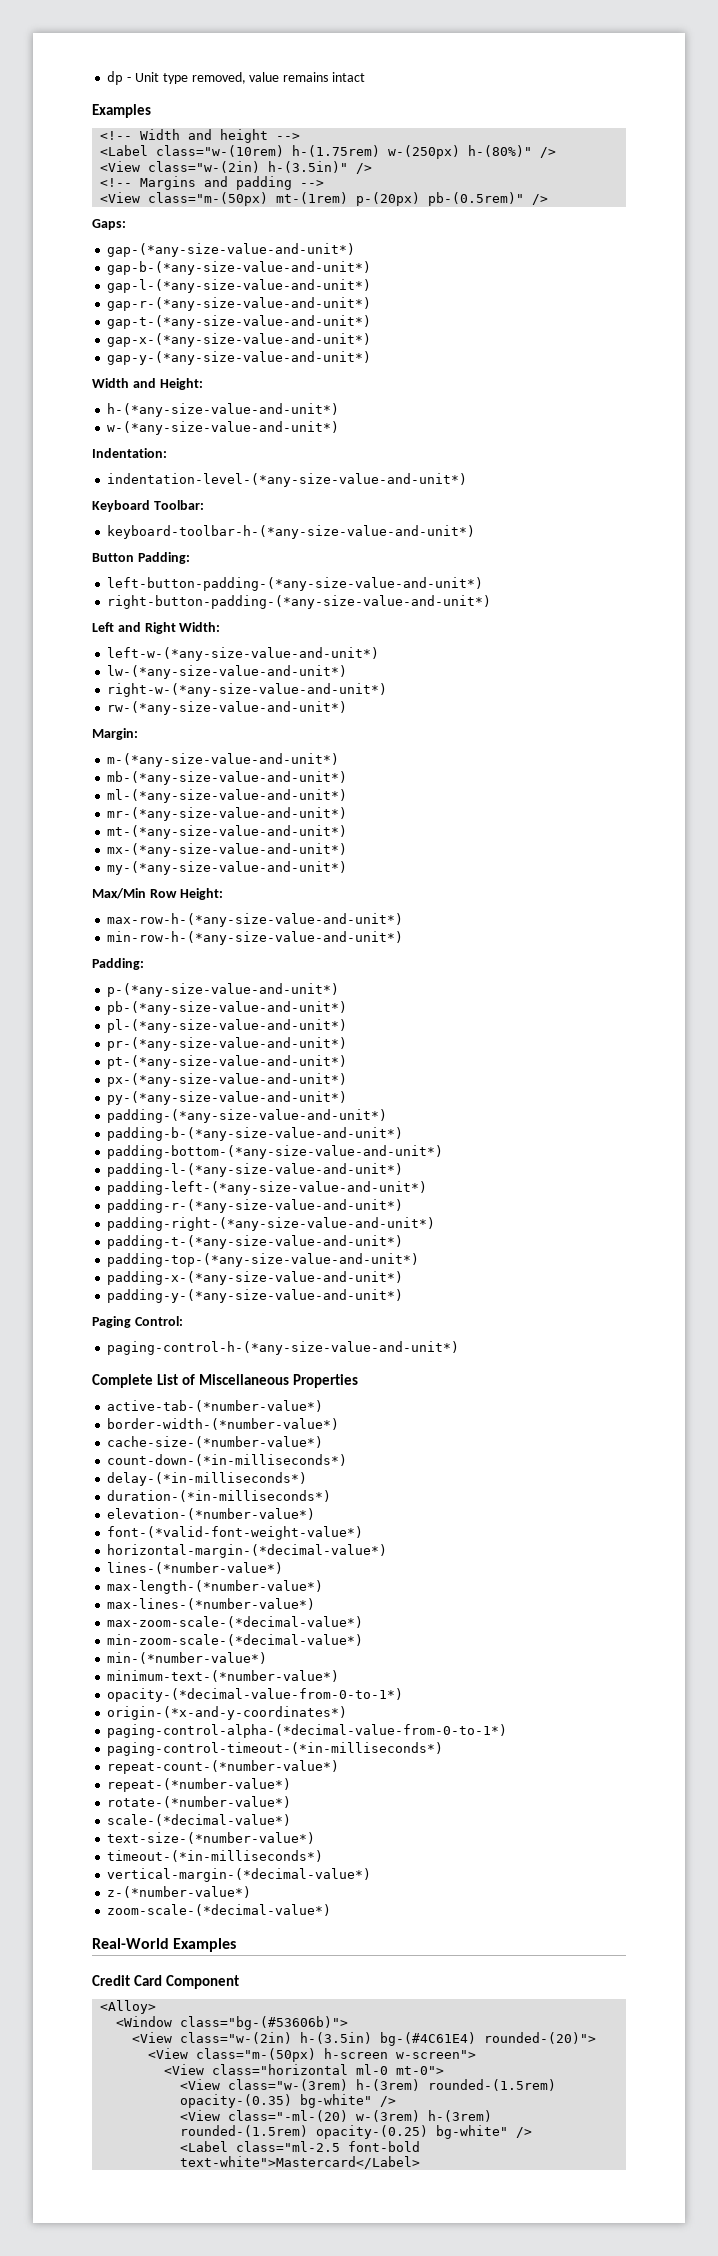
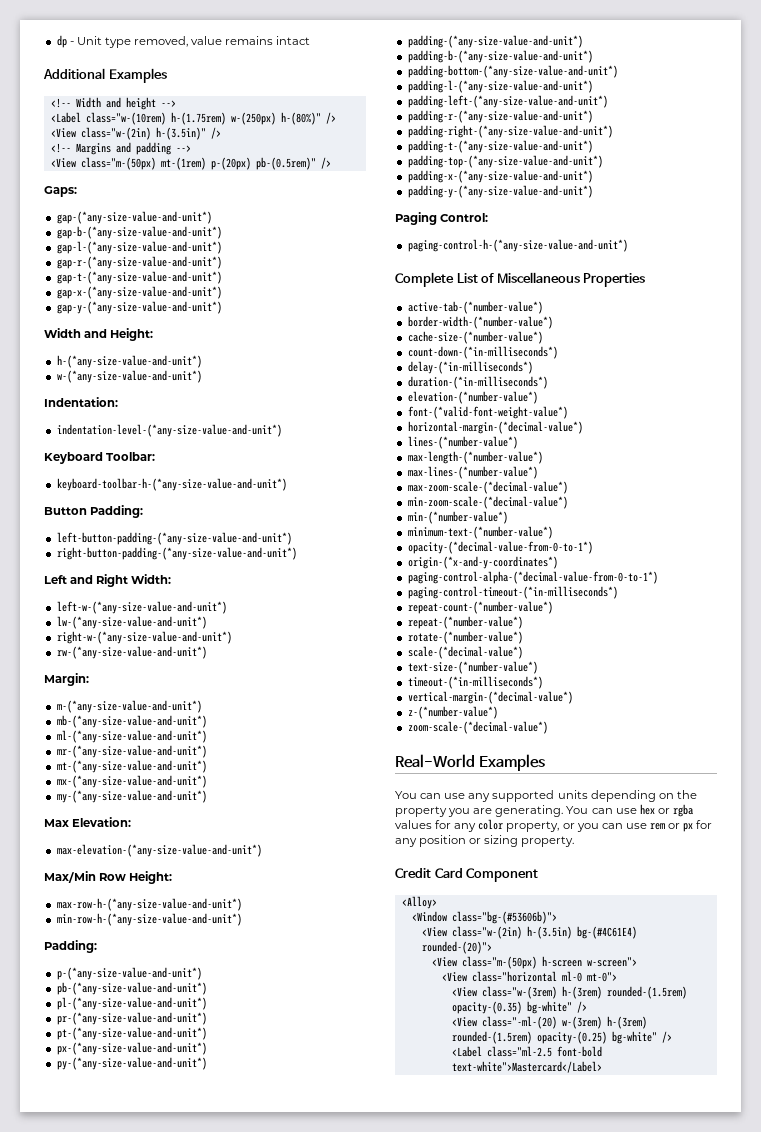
(365, 77) none -> [43,68,105,79] Additional
(348, 868) none -> [44,817,132,827] [56,844,262,857] // Max Elevation: // max-elevation-(*any-size-value-and-unit*)
(237, 1945) none -> [395,790,697,802] [395,804,693,817] [395,819,713,832] [395,835,575,847] // You can use any supported units depending on the property you are generating. You can use hex or rgba values for any color property, or you can use rem or px for any position or sizing property.

